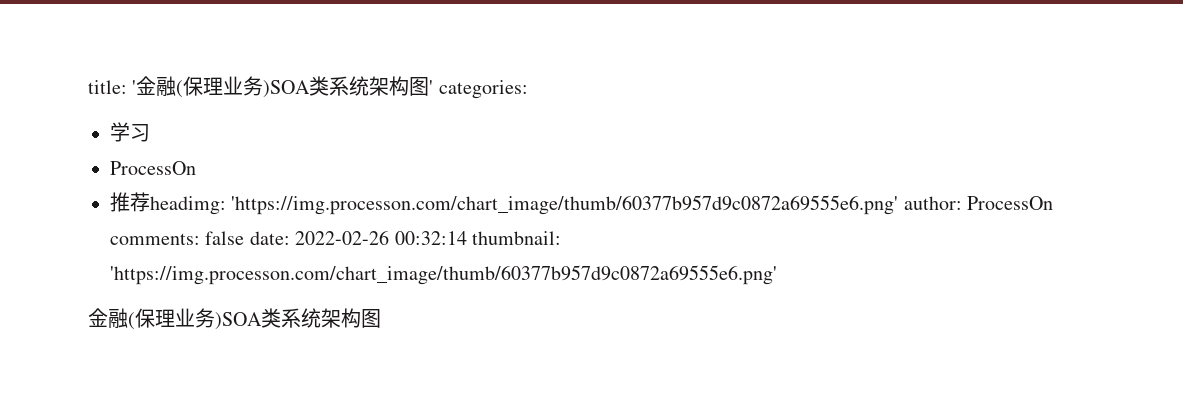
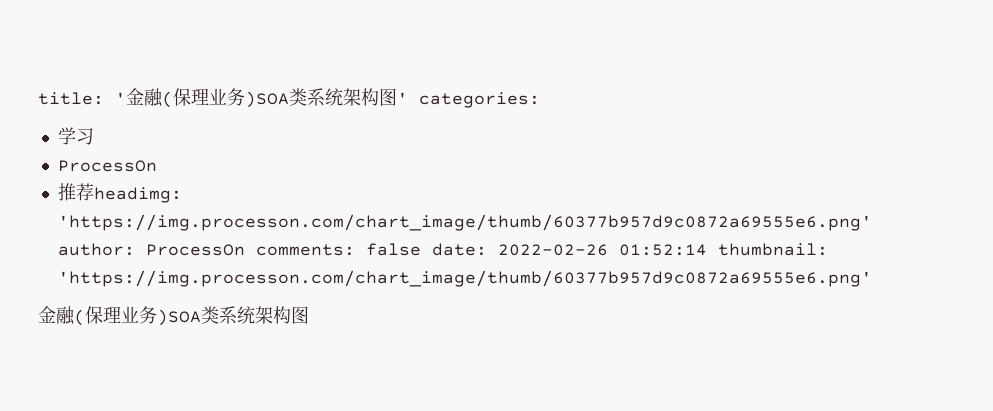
[394,231,467,245] 00:32:14 -> [618,244,707,256] 01:52:14

